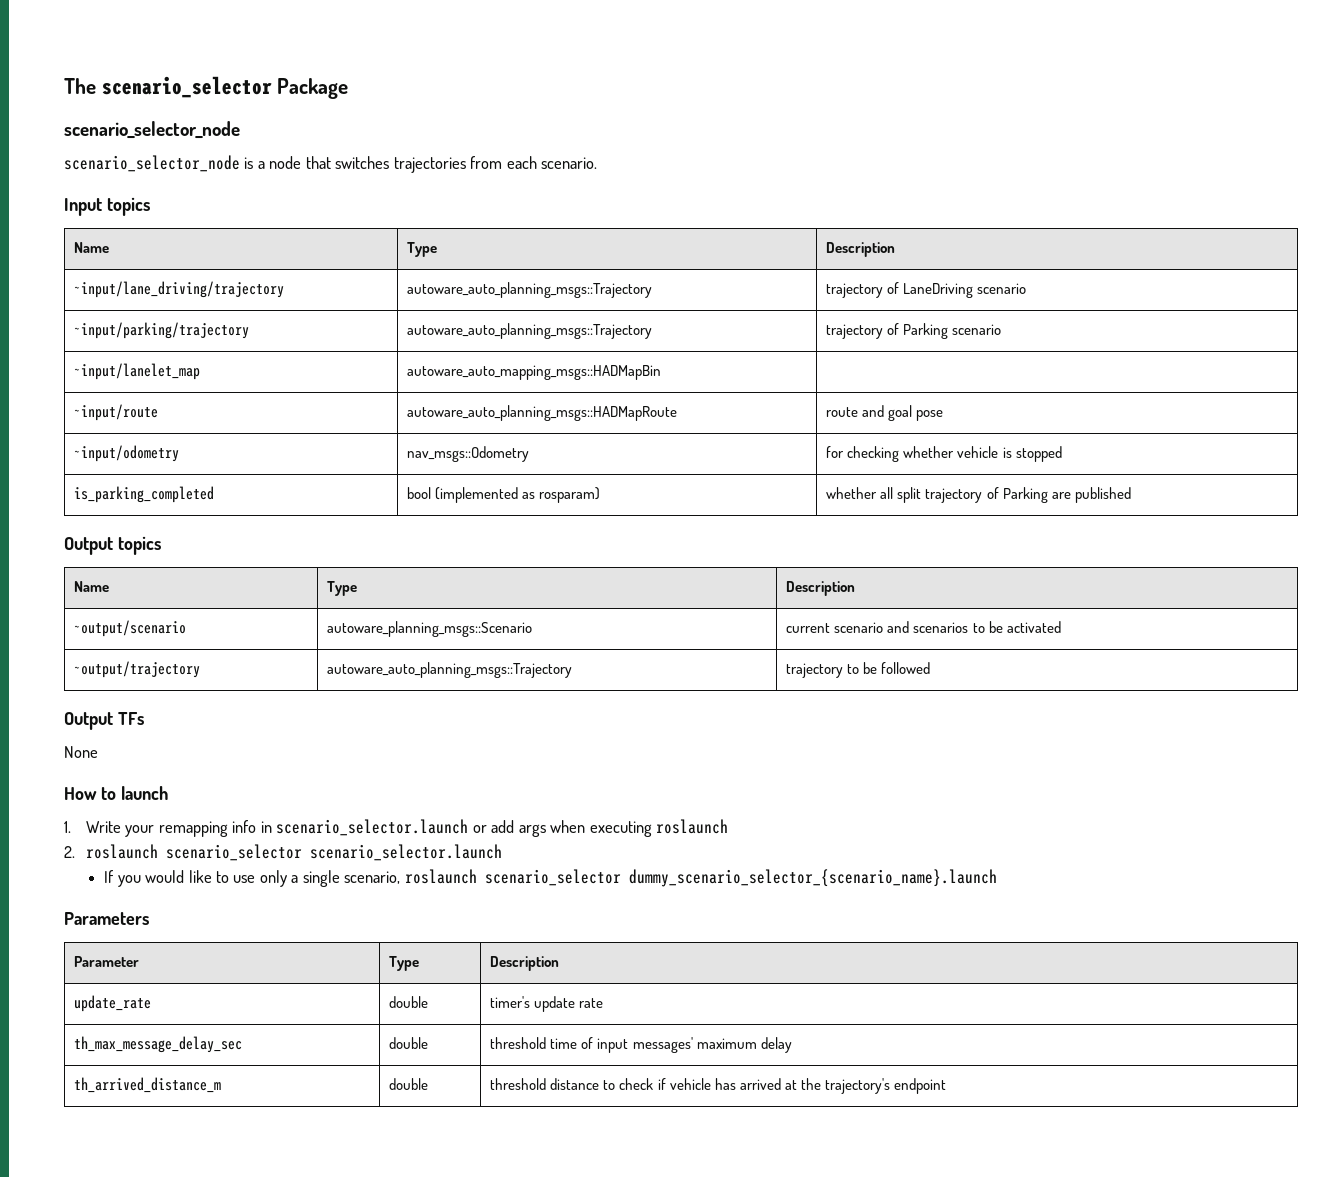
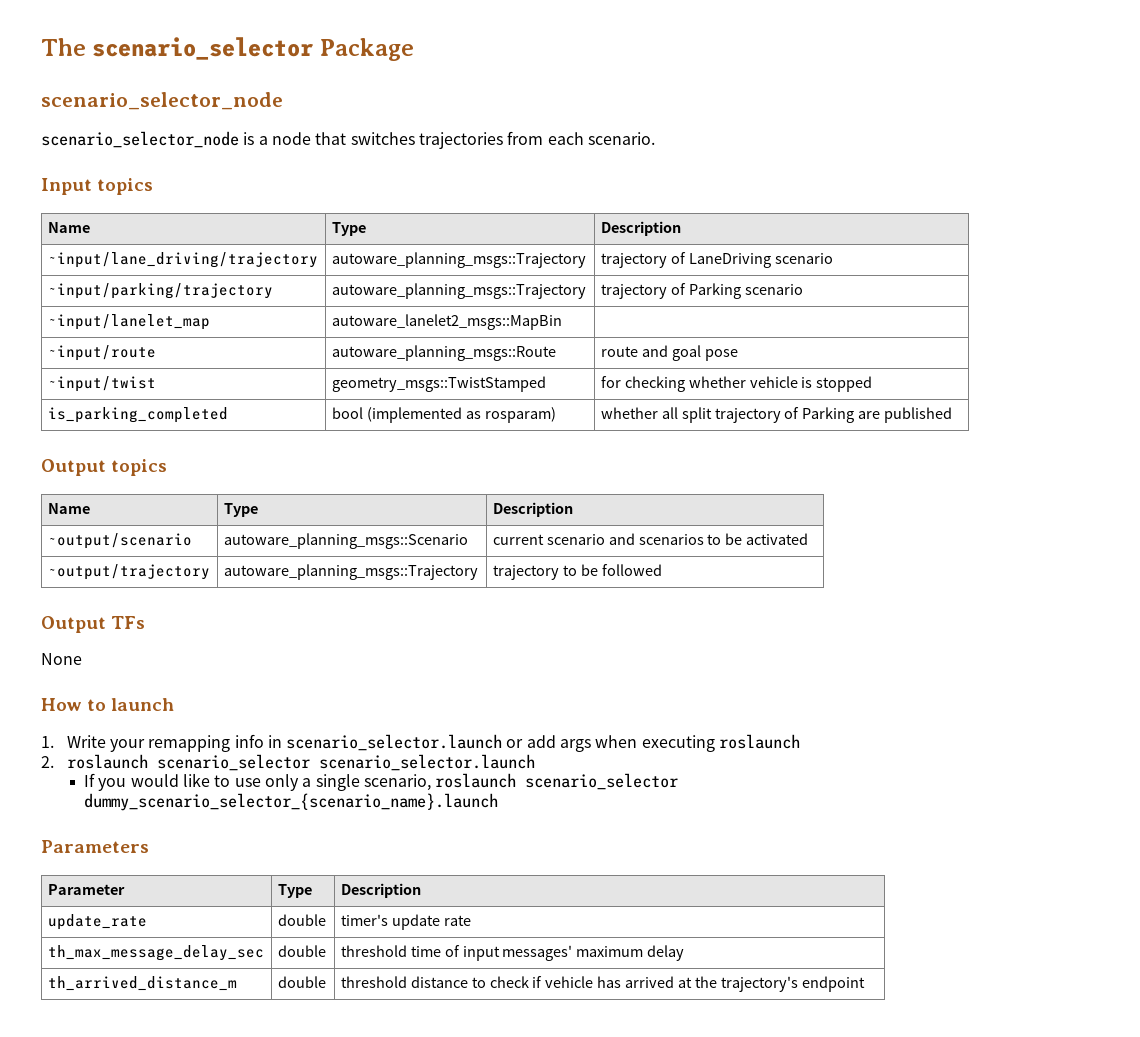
[407,282,653,298] autoware_auto_planning_msgs::Trajectory -> [331,252,586,268] autoware_planning_msgs::Trajectory
[407,323,653,339] autoware_auto_planning_msgs::Trajectory -> [331,283,586,299] autoware_planning_msgs::Trajectory
[407,365,662,380] autoware_auto_mapping_msgs::HADMapBin -> [331,314,562,330] autoware_lanelet2_msgs::MapBin
[407,405,678,421] autoware_auto_planning_msgs::HADMapRoute -> [331,345,556,361] autoware_planning_msgs::Route
[74,445,180,462] [407,446,530,462] ~input/odometry | nav_msgs::Odometry -> [47,376,156,392] [331,376,546,392] ~input/twist | geometry_msgs::TwistStamped
[327,662,573,678] autoware_auto_planning_msgs::Trajectory -> [223,564,478,580] autoware_planning_msgs::Trajectory

